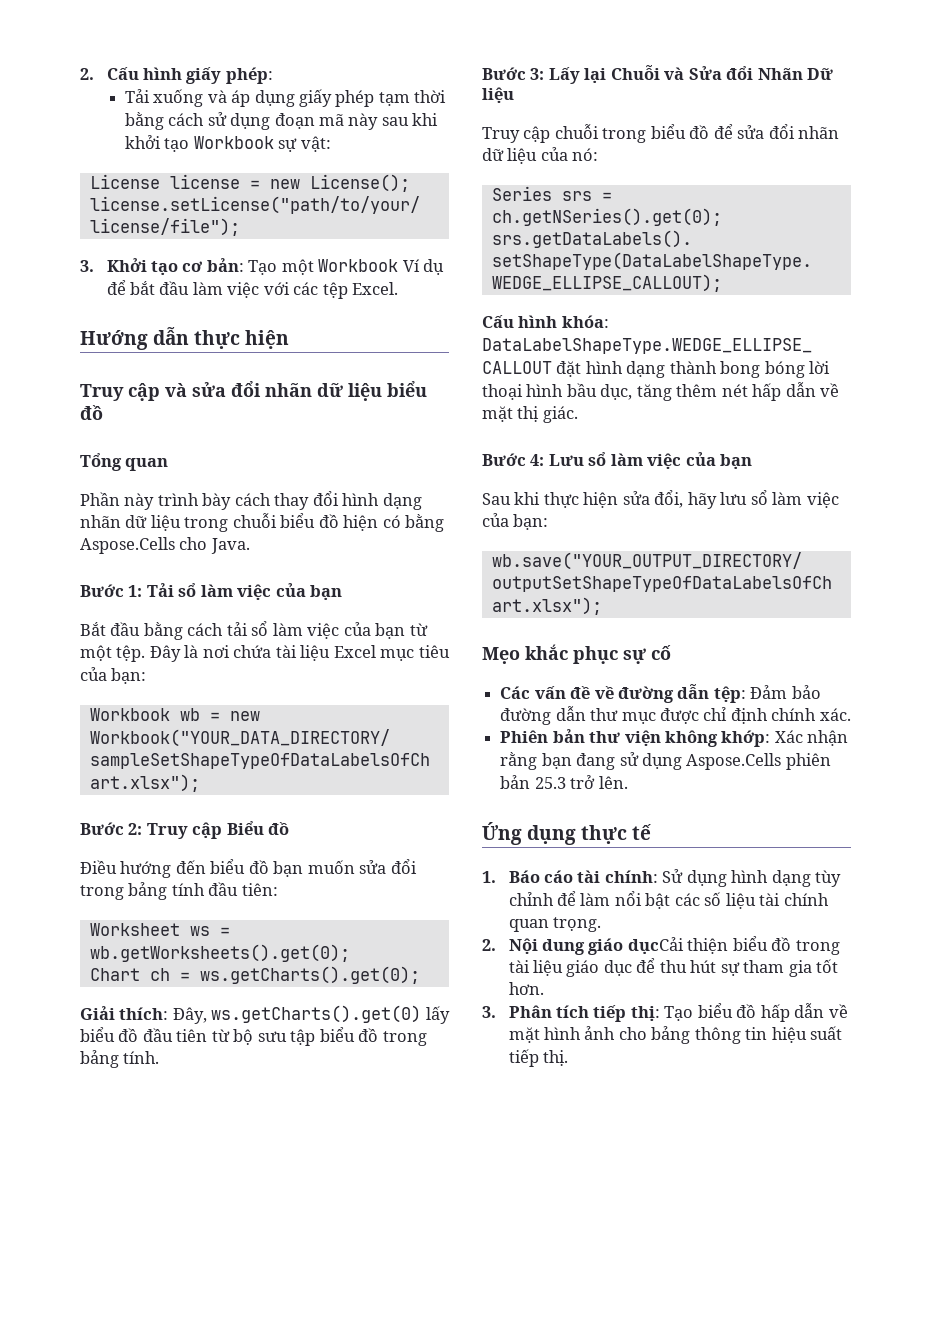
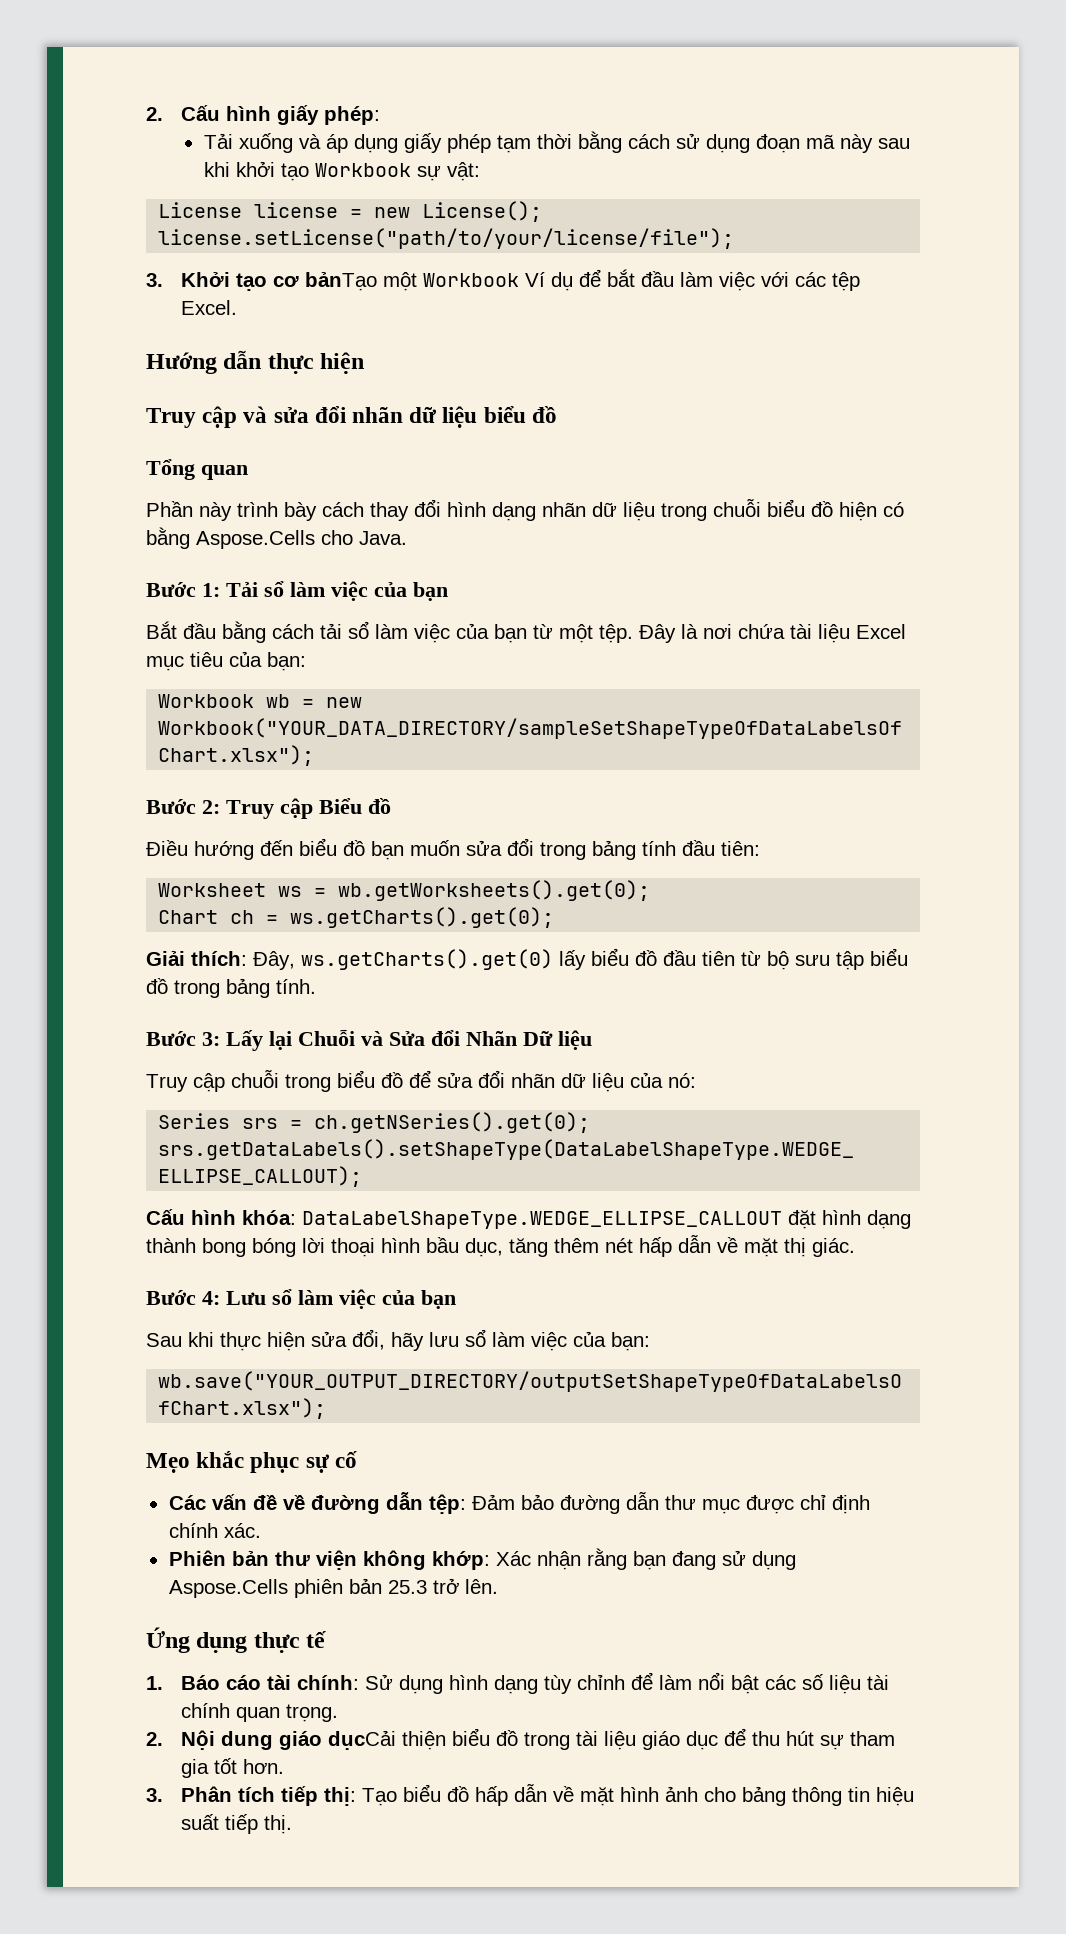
[206,258,278,275] bản: Tạo -> [305,272,378,291] bảnTạo

